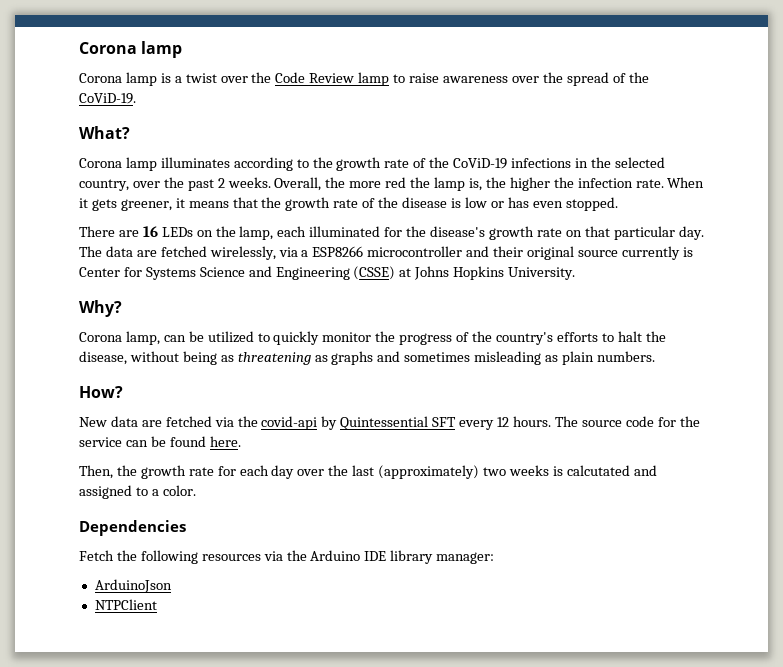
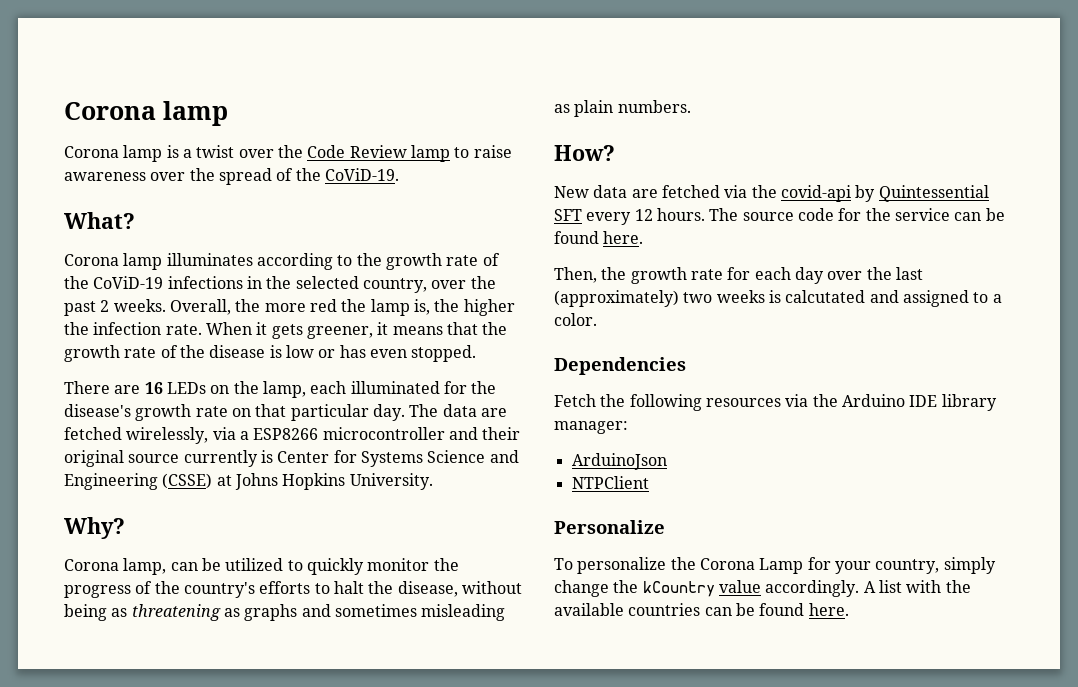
(157, 604) none -> [554,520,665,534] [554,557,996,574] [554,580,971,597] [554,603,849,616] // Personalize // To personalize the Corona Lamp for your country, simply change the kCountry value accordingly. A list with the available countries can be found here.

